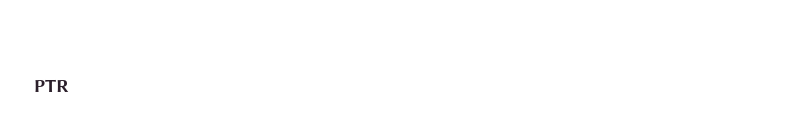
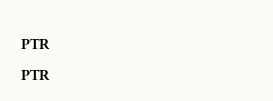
[34,79,69,92] PTR -> [21,38,50,50] [21,69,50,81] PTR // PTR

